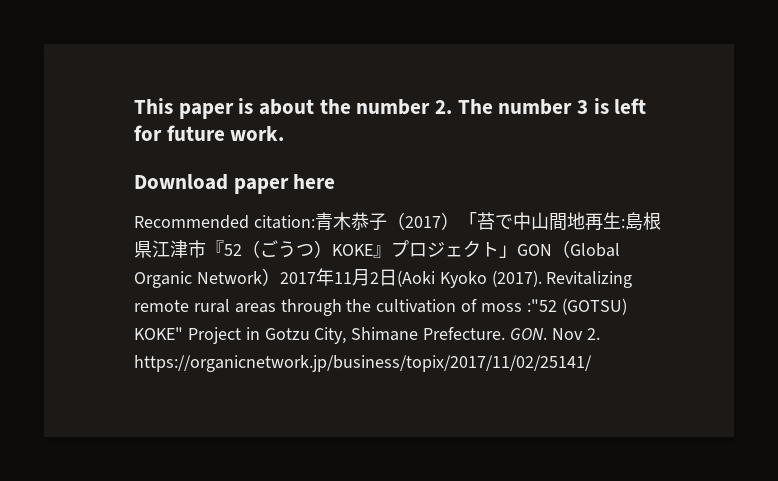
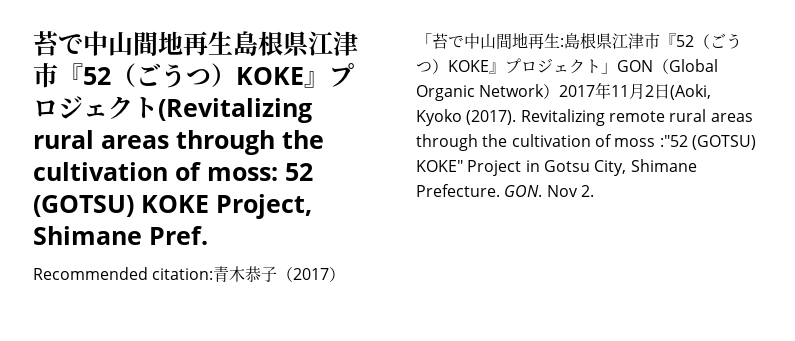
[134,98,647,119] [134,125,285,141] [134,174,336,194] This paper is about the number 2. The number 3 is left for future work. // Download paper here -> [33,31,358,56] [33,63,354,88] [33,96,312,123] [33,130,324,155] [33,162,313,181] [33,194,312,219] [33,226,208,245] 苔で中山間地再生島根県江津市『52（ごうつ）KOKE』プロジェクト(Revitalizing rural areas through the cultivation of moss: 52 (GOTSU) KOKE Project, Shimane Pref.
[396,270,435,287] (Aoki -> [670,84,712,100] (Aoki,
[264,328,310,340] Gotzu -> [543,160,590,172] Gotsu
[134,355,592,372] https://organicnetwork.jp/business/topix/2017/11/02/25141/ -> (594, 191) none

